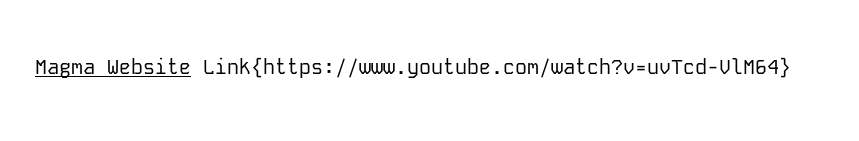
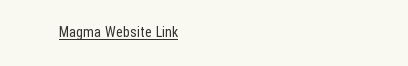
[203,57,791,78] Link{https://www.youtube.com/watch?v=uvTcd-VlM64} -> [155,26,179,37] Link

